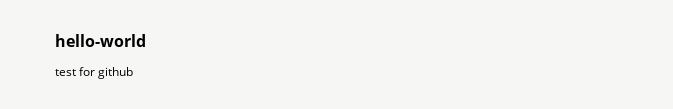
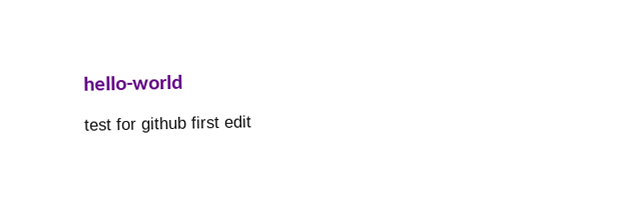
(134, 73) none -> [191,115,252,129] first edit

